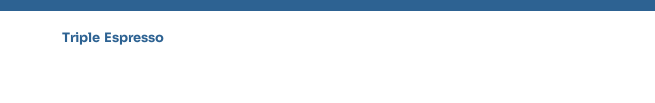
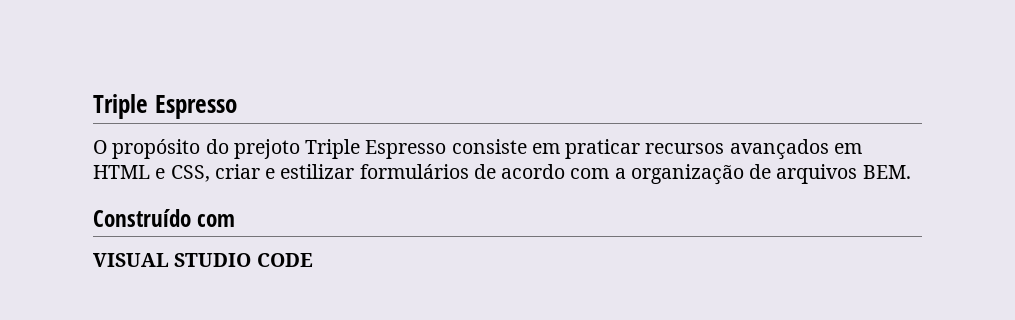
[62,32,164,45] Triple Espresso -> [93,94,237,119] [93,139,862,160] [93,164,911,185] [93,209,236,227] [93,253,313,267] Triple Espresso // O propósito do prejoto Triple Espresso consiste em praticar recursos avançados em HTML e CSS, criar e estilizar formulários de acordo com a organização de arquivos BEM. // Construído com // VISUAL STUDIO CODE

